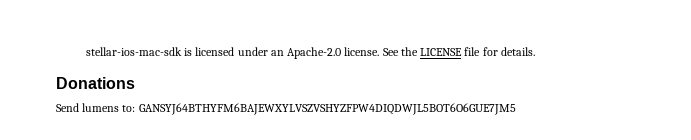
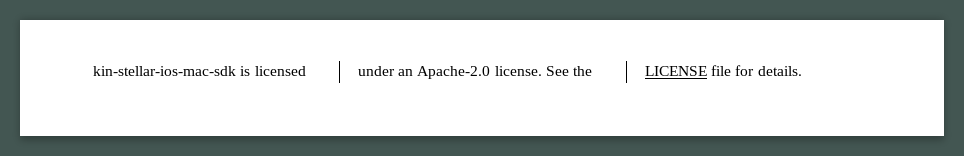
[85,47,182,56] stellar-ios-mac-sdk -> [93,66,237,76] kin-stellar-ios-mac-sdk
[56,77,135,89] [56,103,516,115] // Donations // Send lumens to: GANSYJ64BTHYFM6BAJEWXYLVSZVSHYZFPW4DIQDWJL5BOT6O6GUE7JM5 -> (802, 71) none

